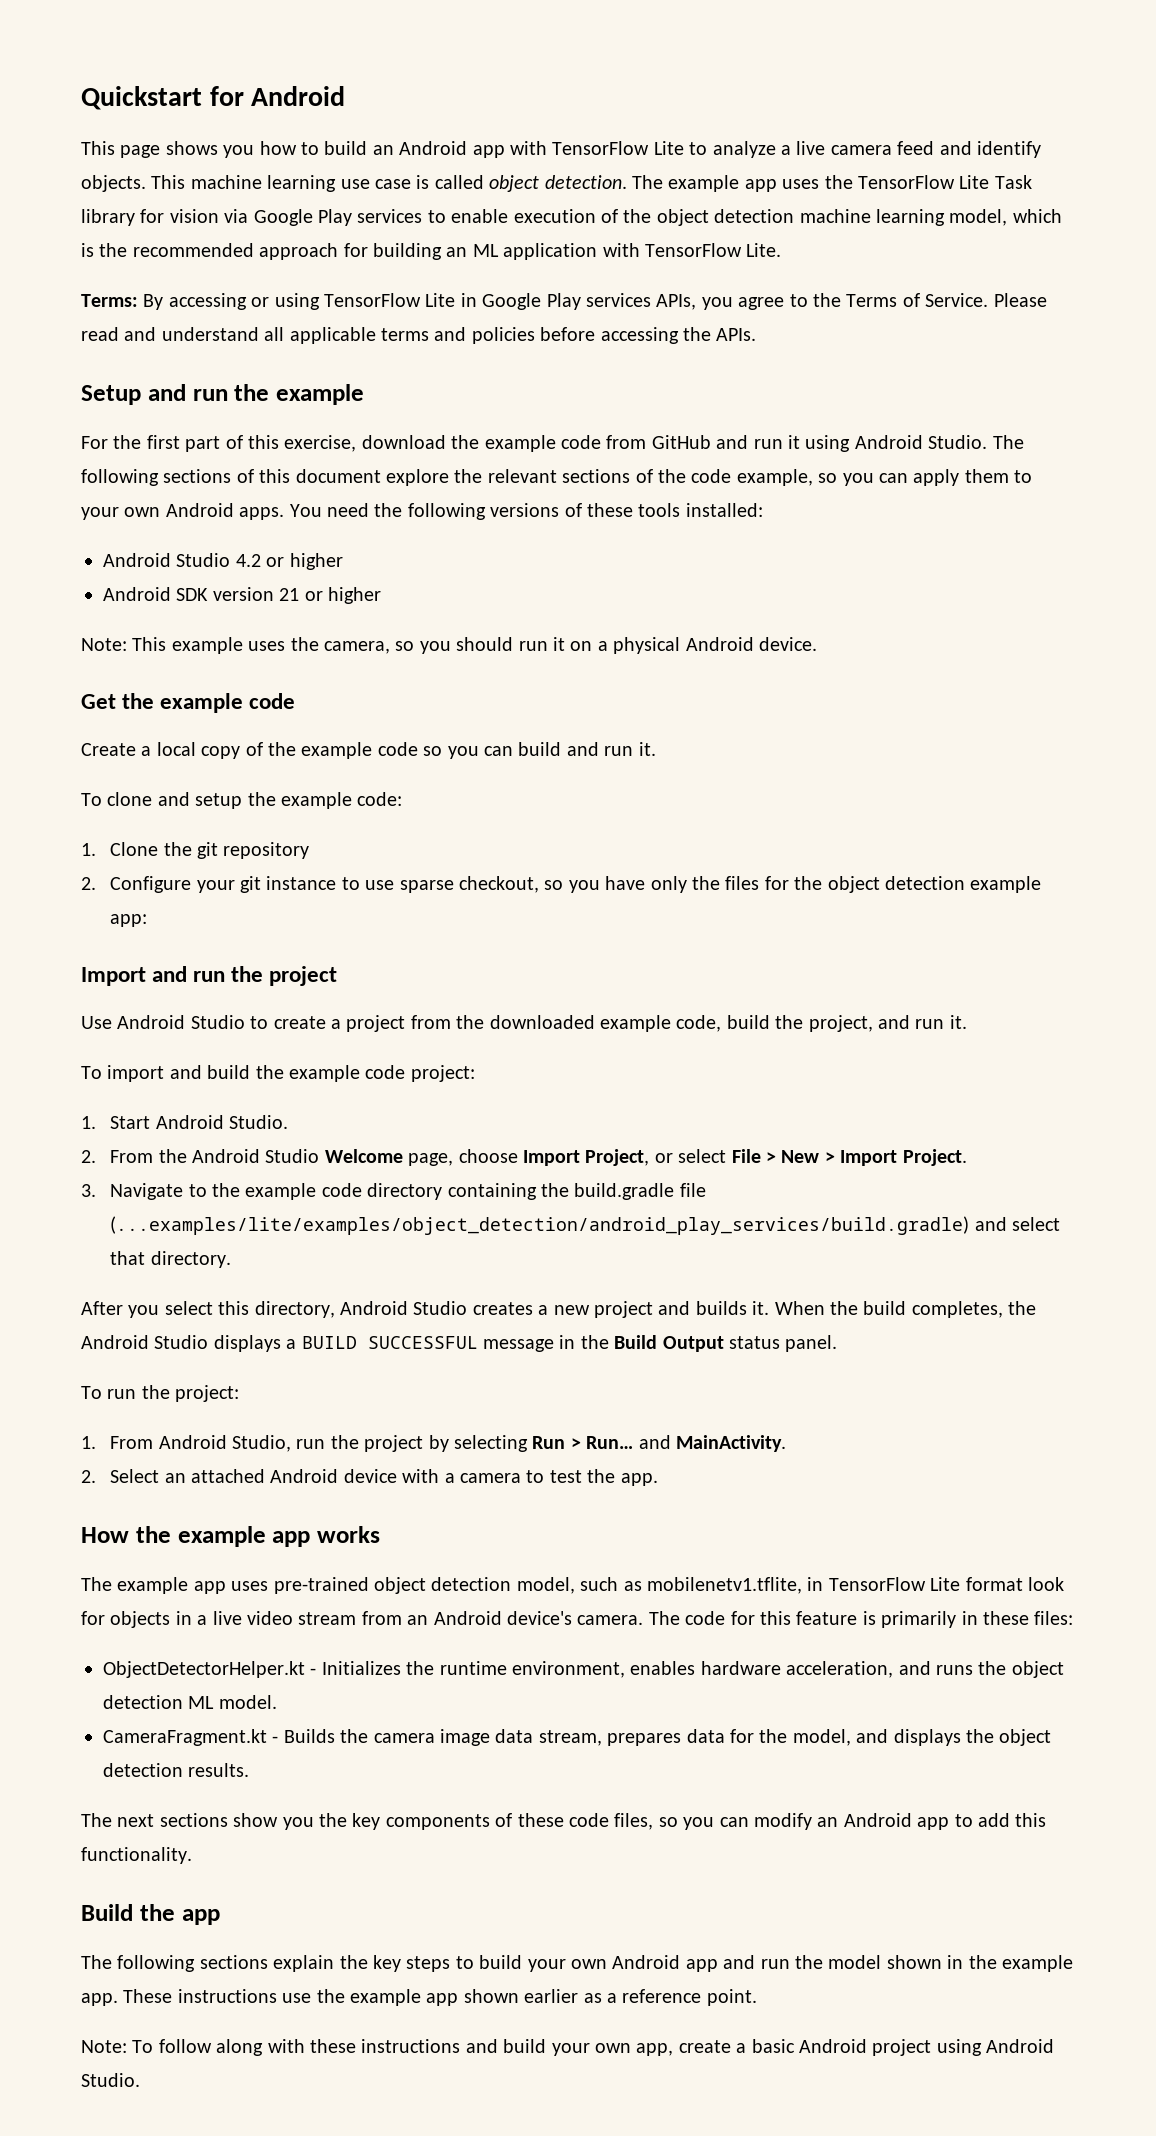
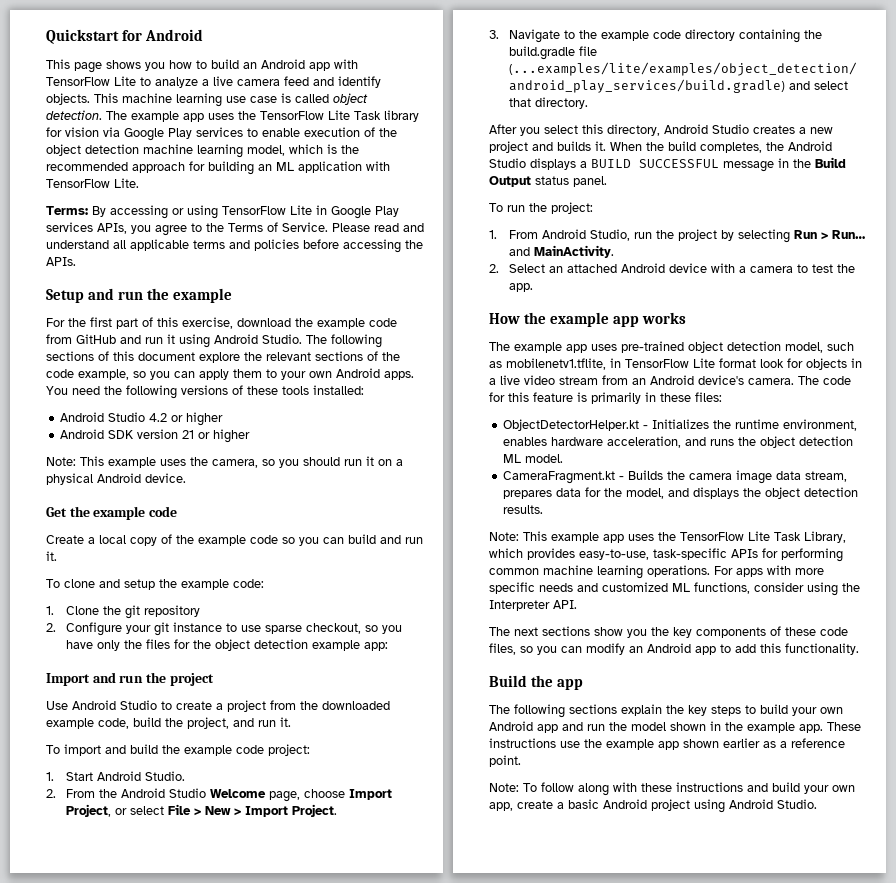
(250, 1770) none -> [489,531,846,543] [489,548,843,562] [489,565,824,579] [489,582,860,596] [489,600,577,611] // Note: This example app uses the TensorFlow Lite Task Library, which provides easy-to-use, task-specific APIs for performing common machine learning operations. For apps with more specific needs and customized ML functions, consider using the Interpreter API.

